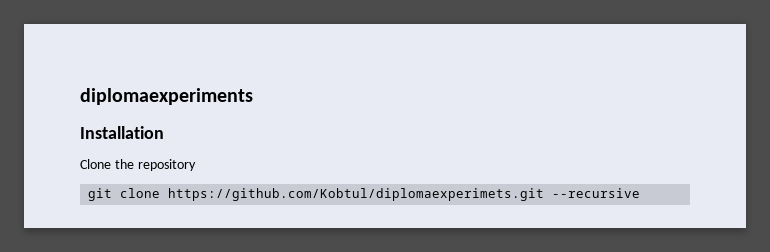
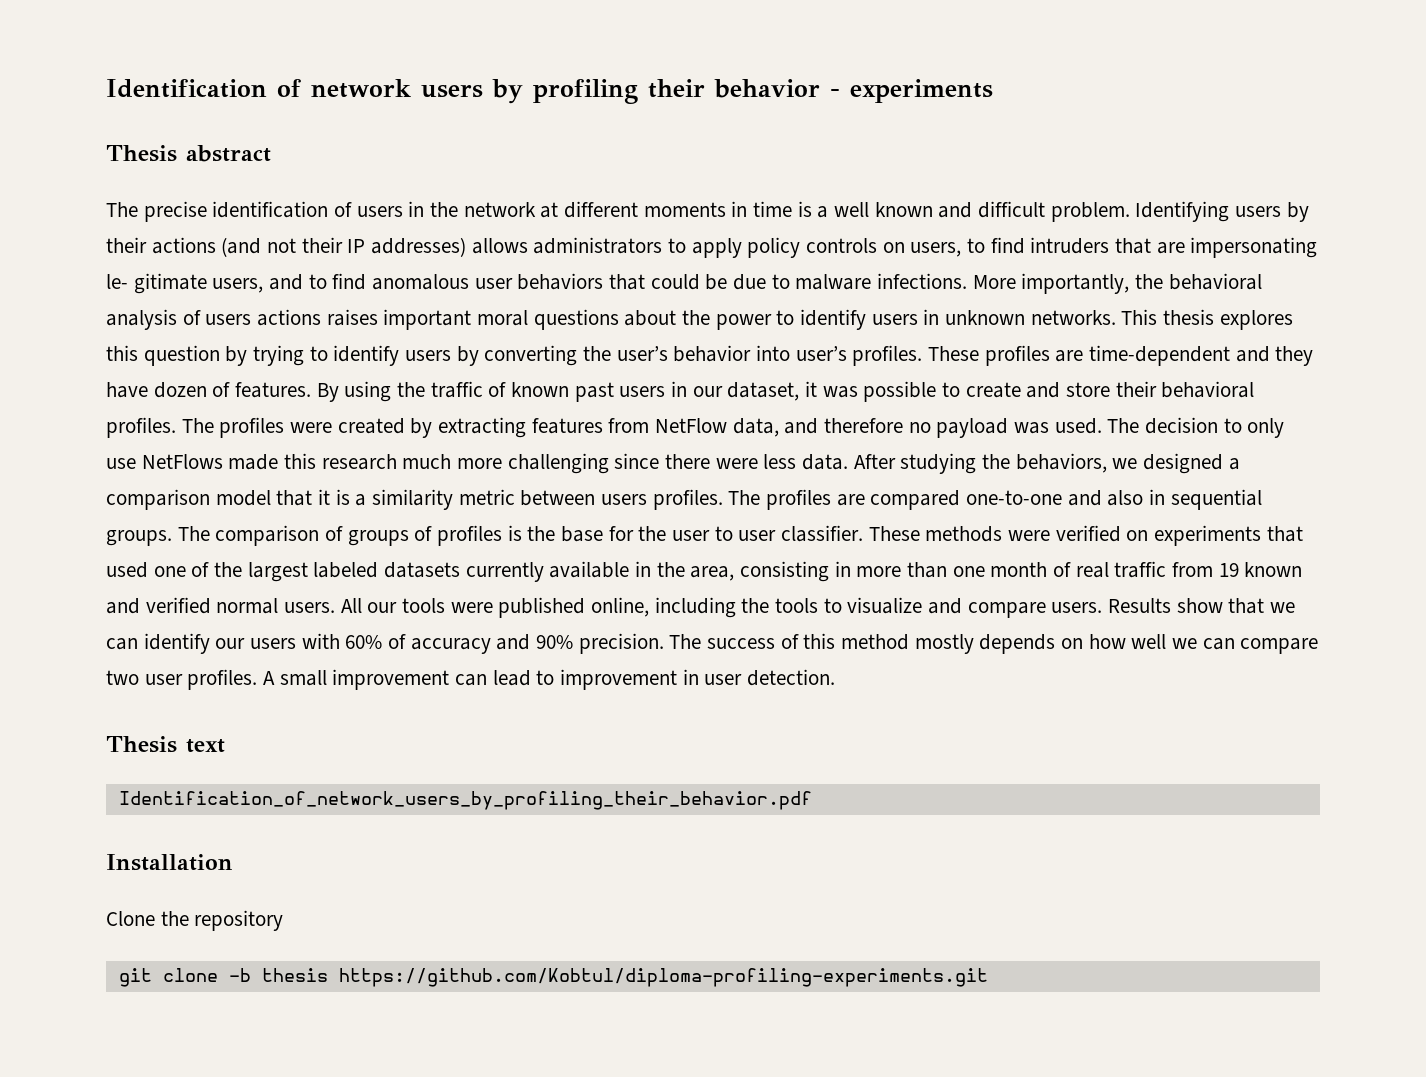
[80,88,253,105] diplomaexperiments -> [106,79,993,104] [106,145,271,162] [106,201,1309,222] [106,237,1318,258] [106,273,1262,294] [106,309,1293,330] [106,345,1314,366] [106,381,1255,402] [106,417,1285,438] [106,453,1240,474] [106,489,1262,510] [106,525,1303,546] [106,561,1303,582] [106,597,1296,618] [106,633,1319,654] [106,669,836,690] [106,736,225,753] [118,791,812,810] Identification of network users by profiling their behavior - experiments // Thesis abstract // The precise identification of users in the network at different moments in time is a well known and difficult problem. Identifying users by their actions (and not their IP addresses) allows administrators to apply policy controls on users, to find intruders that are impersonating le- gitimate users, and to find anomalous user behaviors that could be due to malware infections. More importantly, the behavioral analysis of users actions raises important moral questions about the power to identify users in unknown networks. This thesis explores this question by trying to identify users by converting the user’s behavior into user’s profiles. These profiles are time-dependent and they have dozen of features. By using the traffic of known past users in our dataset, it was possible to create and store their behavioral profiles. The profiles were created by extracting features from NetFlow data, and therefore no payload was used. The decision to only use NetFlows made this research much more challenging since there were less data. After studying the behaviors, we designed a comparison model that it is a similarity metric between users profiles. The profiles are compared one-to-one and also in sequential groups. The comparison of groups of profiles is the base for the user to user classifier. These methods were verified on experiments that used one of the largest labeled datasets currently available in the area, consisting in more than one month of real traffic from 19 known and verified normal users. All our tools were published online, including the tools to visualize and compare users. Results show that we can identify our users with 60% of accuracy and 90% precision. The success of this method mostly depends on how well we can compare two user profiles. A small improvement can lead to improvement in user detection. // Thesis text // Identification_of_network_users_by_profiling_their_behavior.pdf
[168,188,641,201] https://github.com/Kobtul/diplomaexperimets.git --recursive -> [228,968,988,987] -b thesis https://github.com/Kobtul/diploma-profiling-experiments.git

